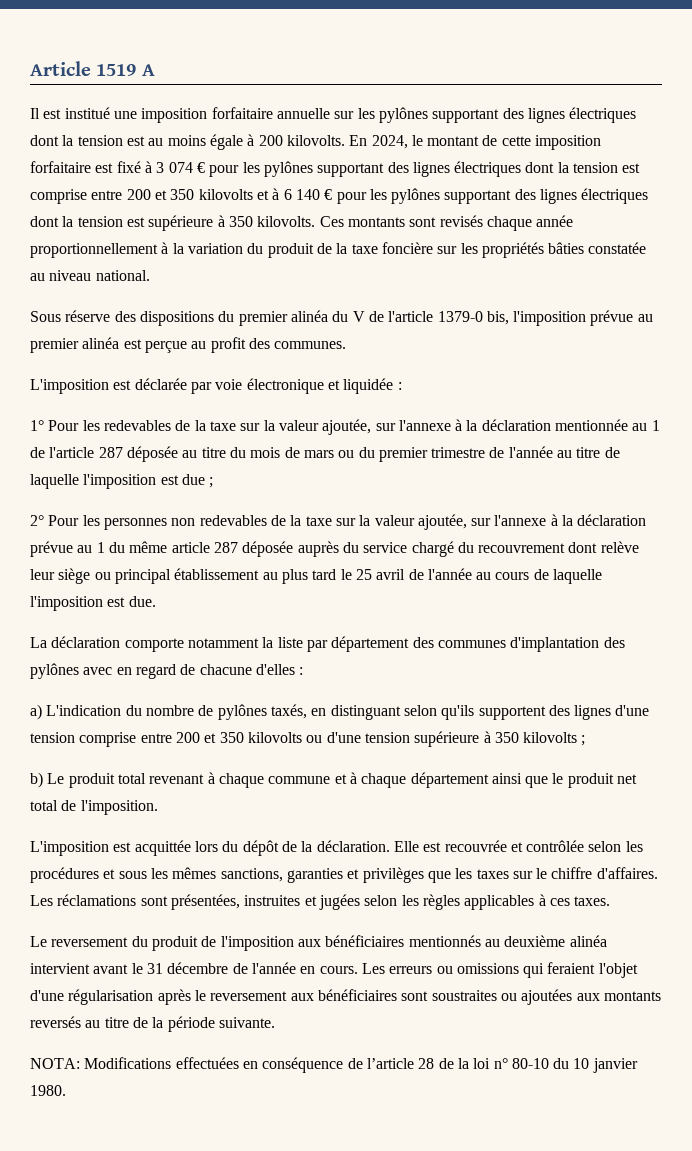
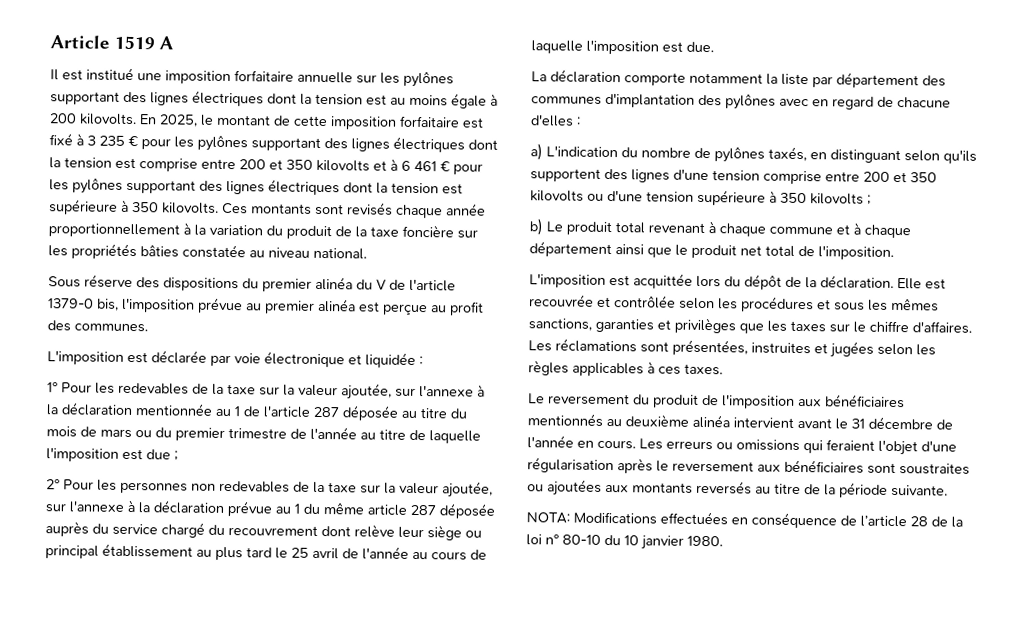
[371,135,408,149] 2024, -> [159,114,198,127] 2025,
[168,162,193,173] 074 -> [99,135,125,146] 235
[295,189,320,200] 140 -> [414,160,437,172] 461

